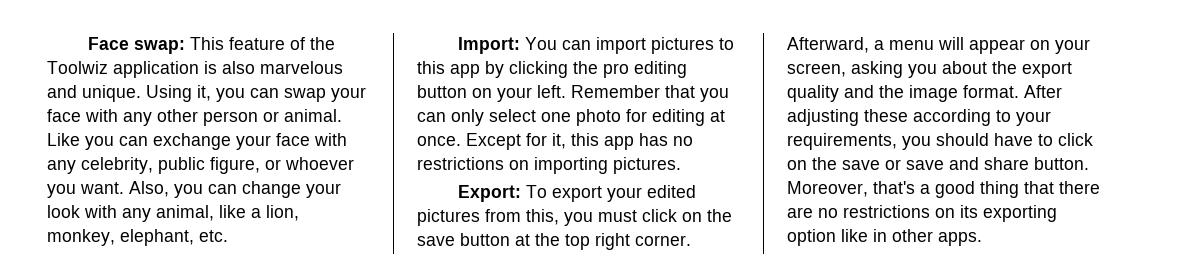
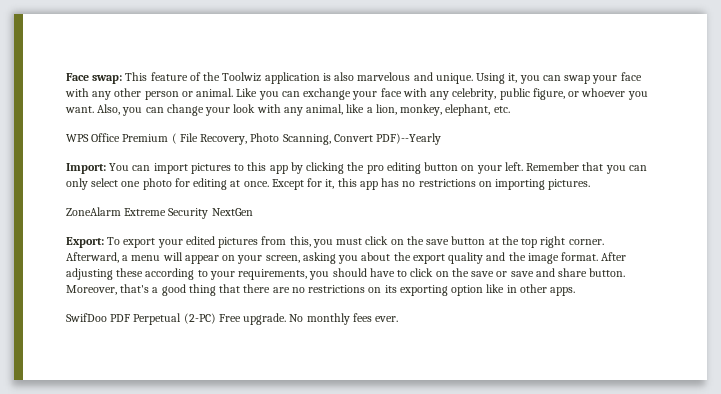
(228, 236) none -> [66,133,442,145] // WPS Office Premium ( File Recovery, Photo Scanning, Convert PDF)--Yearly
(681, 165) none -> [66,207,253,219] // ZoneAlarm Extreme Security NextGen
(982, 239) none -> [66,313,399,325] // SwifDoo PDF Perpetual (2-PC) Free upgrade. No monthly fees ever.

